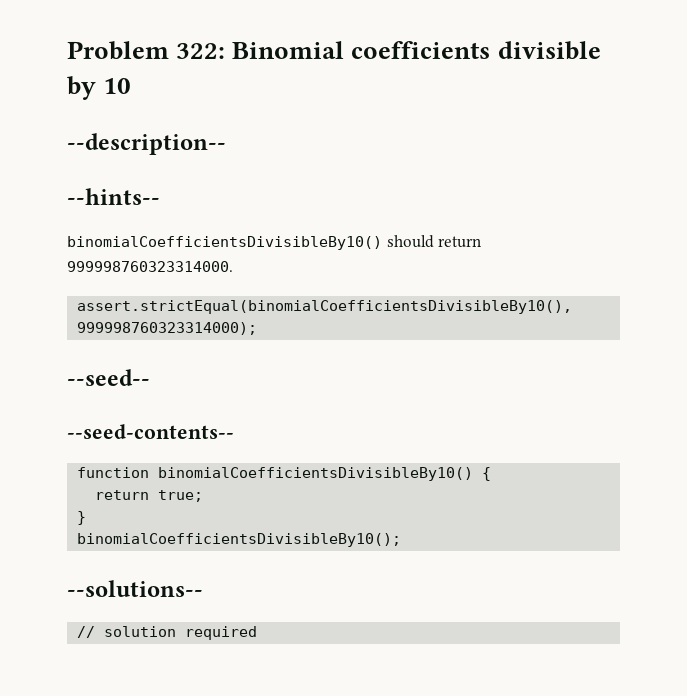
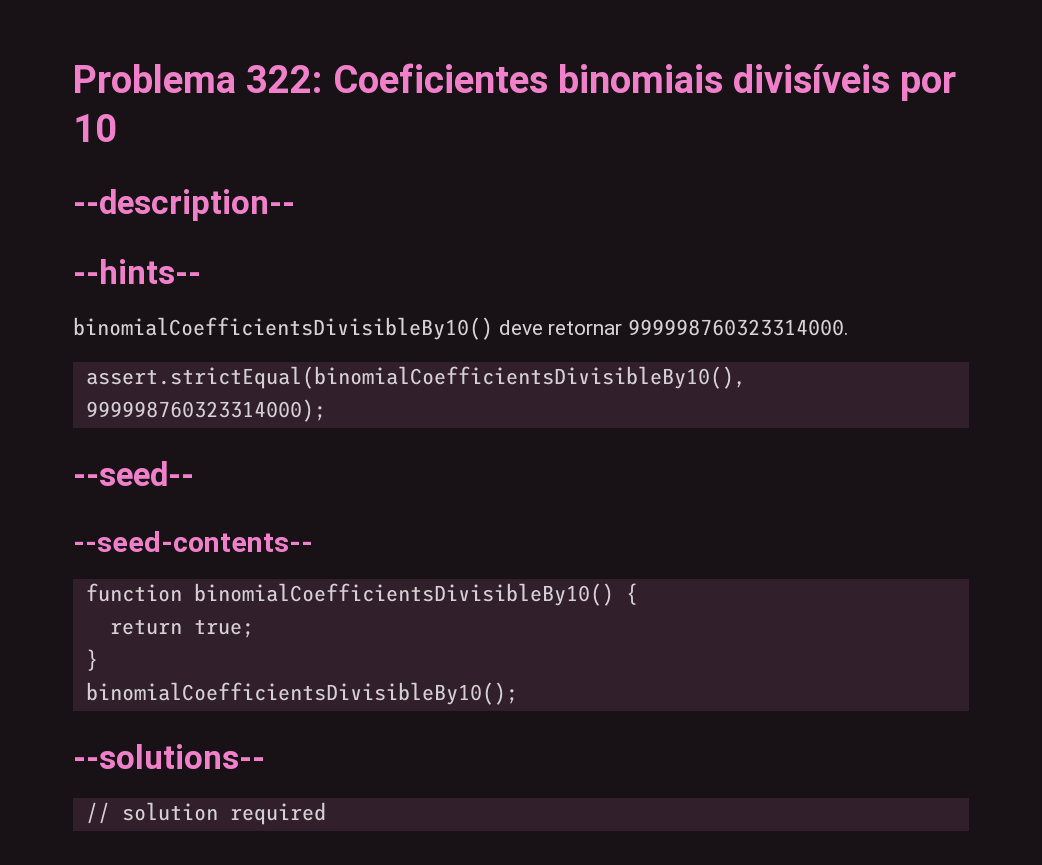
[67,41,601,60] [67,76,96,100] Problem 322: Binomial coefficients divisible by -> [73,63,957,101] Problema 322: Coeficientes binomiais divisíveis por
[386,235,482,248] should return -> [498,320,623,335] deve retornar

